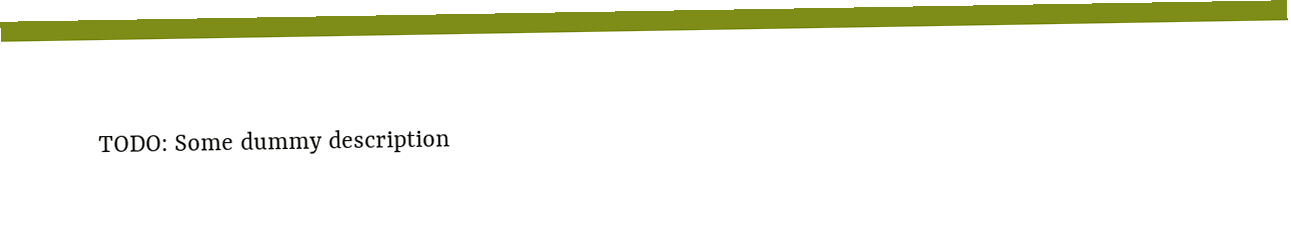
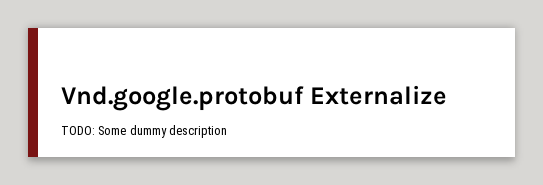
(98, 144) none -> [61,85,447,111] Vnd.google.protobuf Externalize //

